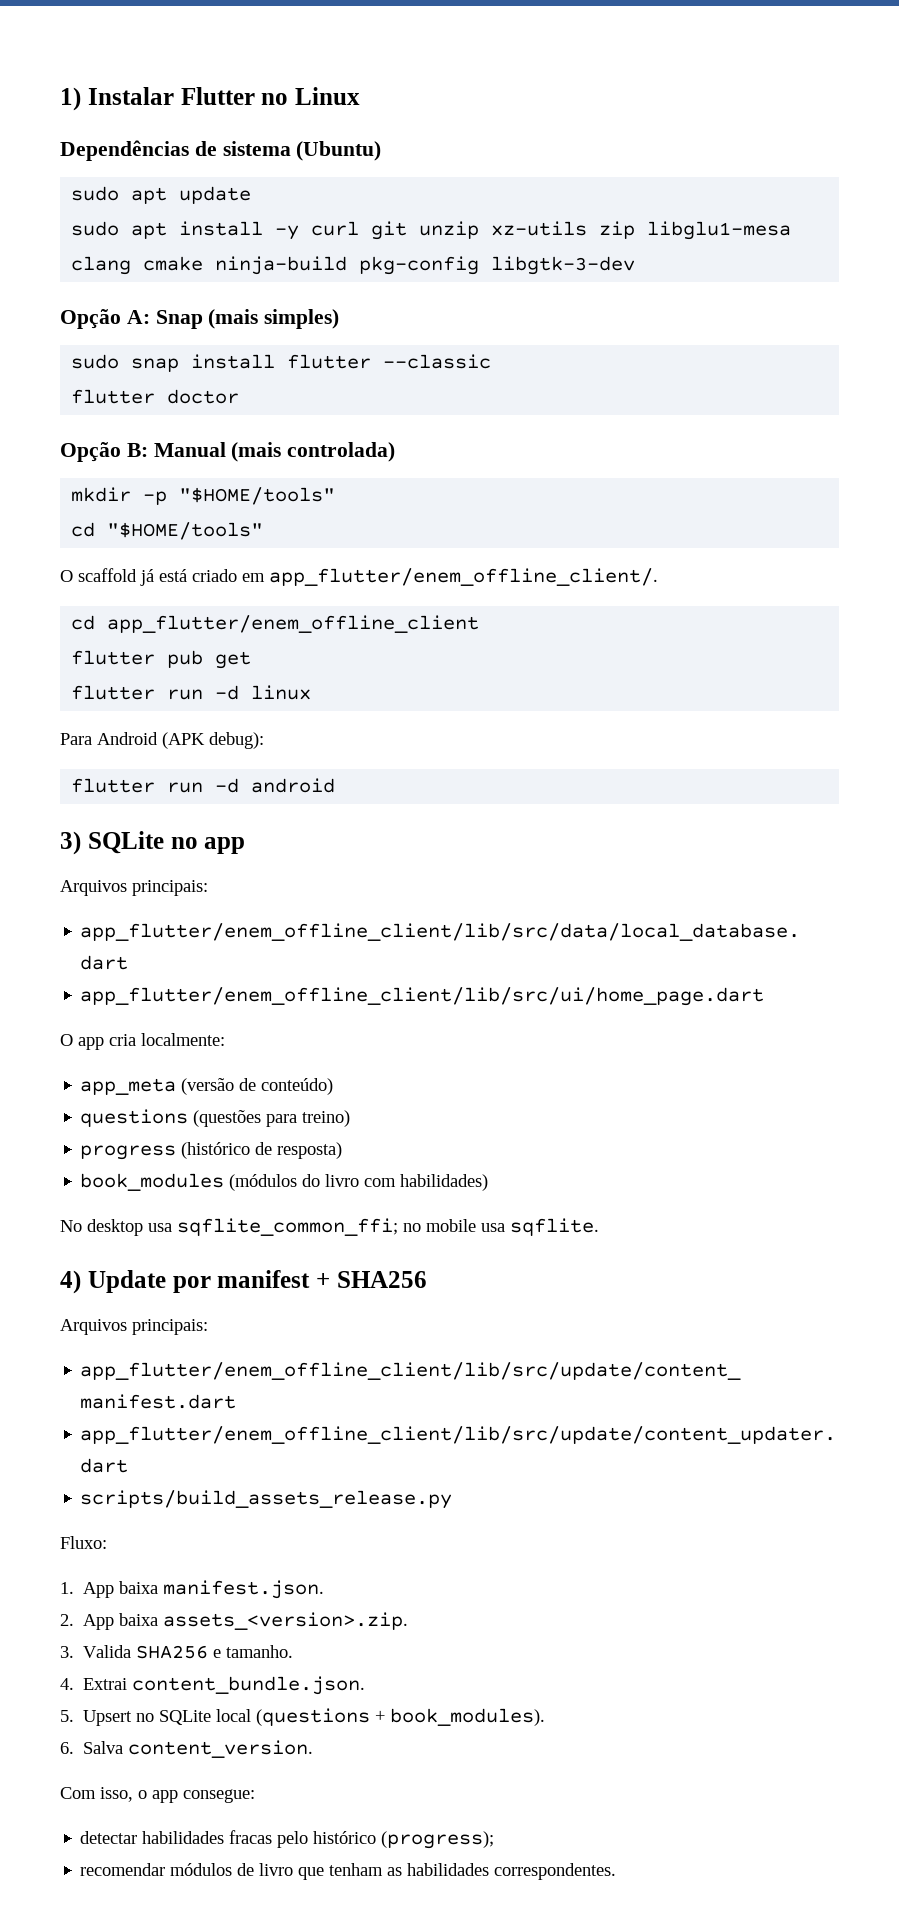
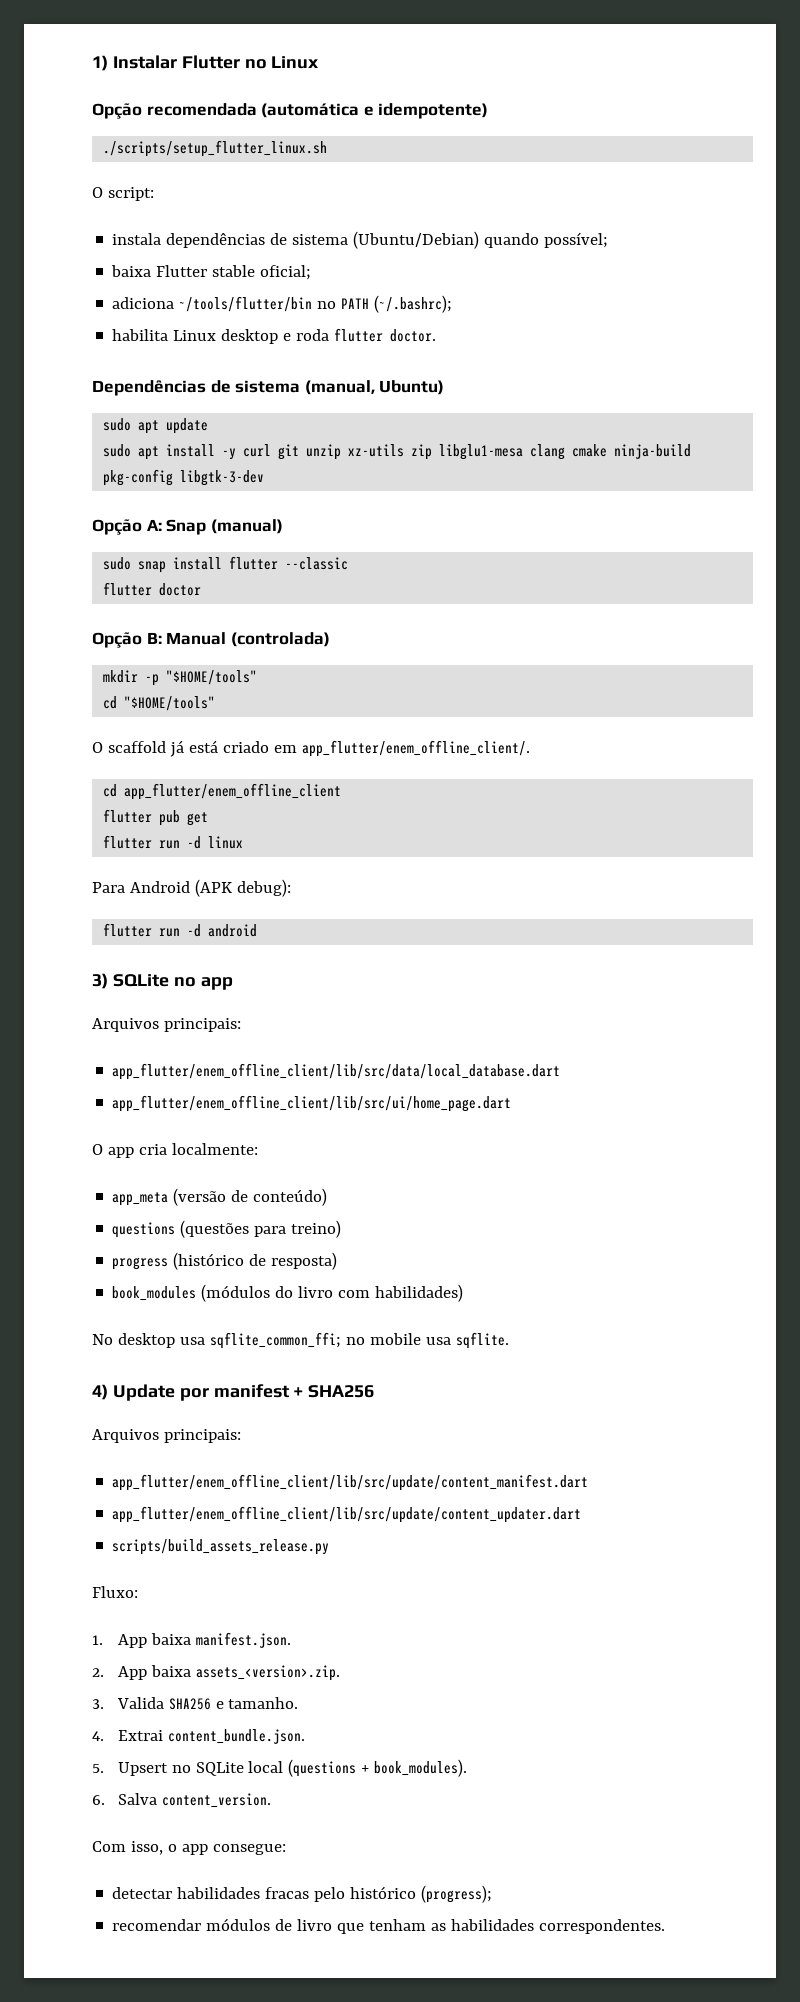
(360, 96) none -> [92,103,489,119] [103,140,328,157] [92,187,154,201] [112,231,609,249] [111,265,312,280] [112,295,453,313] [112,328,437,344] // Opção recomendada (automática e idempotente) // ./scripts/setup_flutter_linux.sh // O script: // instala dependências de sistema (Ubuntu/Debian) quando possível; // baixa Flutter stable oficial; // adiciona ~/tools/flutter/bin no PATH (~/.bashrc); // habilita Linux desktop e roda flutter doctor.
[296,141,382,161] (Ubuntu) -> [304,380,445,395] (manual, Ubuntu)
[208,309,340,329] (mais simples) -> [210,519,283,534] (manual)
[231,442,396,462] (mais controlada) -> [230,632,330,647] (controlada)

